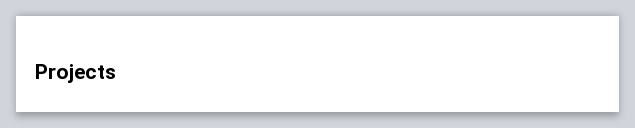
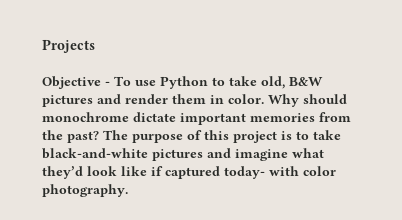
(116, 73) none -> [42,76,323,89] [42,94,347,107] [42,112,351,125] [42,130,341,143] [42,148,324,161] [42,166,336,179] [42,184,128,197] // Objective - To use Python to take old, B&W pictures and render them in color. Why should monochrome dictate important memories from the past? The purpose of this project is to take black-and-white pictures and imagine what they’d look like if captured today- with color photography.

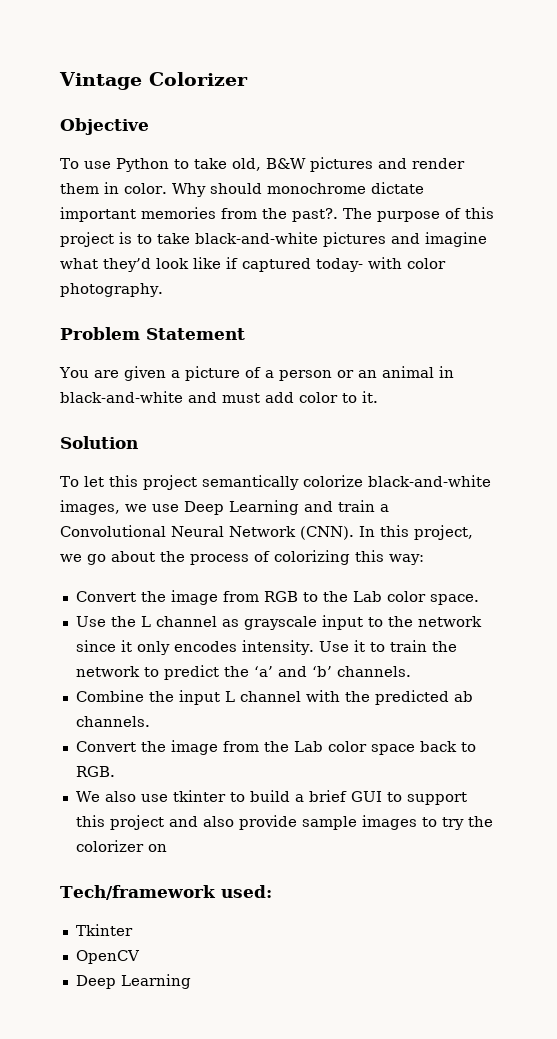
[42,39,95,53] Projects -> [59,72,248,90] Vintage Colorizer
[105,81,110,86] - -> (149, 126) //
[67,131,99,143] past? -> [292,208,338,222] past?.
(128, 190) none -> [60,327,245,340] [59,366,454,381] [60,391,378,403] [60,436,138,449] [60,475,491,490] [60,500,389,515] [60,525,473,540] [60,550,424,565] [75,590,479,605] [75,615,482,630] [75,640,457,655] [75,665,411,680] [75,690,473,705] [75,716,150,727] [75,740,476,755] [75,766,115,777] [75,790,467,805] [75,815,493,830] [75,840,167,852] [60,885,272,900] [75,924,133,936] [75,950,140,964] [75,974,191,989] // Problem Statement // You are given a picture of a person or an animal in black-and-white and must add color to it. // Solution // To let this project semantically colorize black-and-white images, we use Deep Learning and train a Convolutional Neural Network (CNN). In this project, we go about the process of colorizing this way: // Convert the image from RGB to the Lab color space. // Use the L channel as grayscale input to the network since it only encodes intensity. Use it to train the network to predict the ‘a’ and ‘b’ channels. // Combine the input L channel with the predicted ab channels. // Convert the image from the Lab color space back to RGB. // We also use tkinter to build a brief GUI to support this project and also provide sample images to try the colorizer on // Tech/framework used: // Tkinter // OpenCV // Deep Learning

